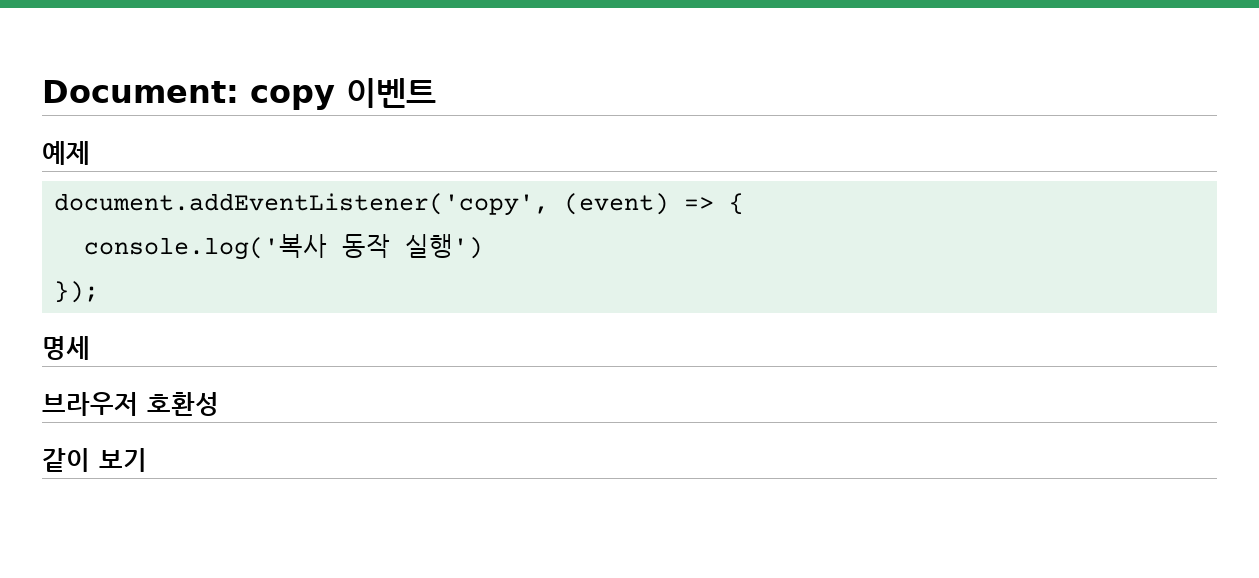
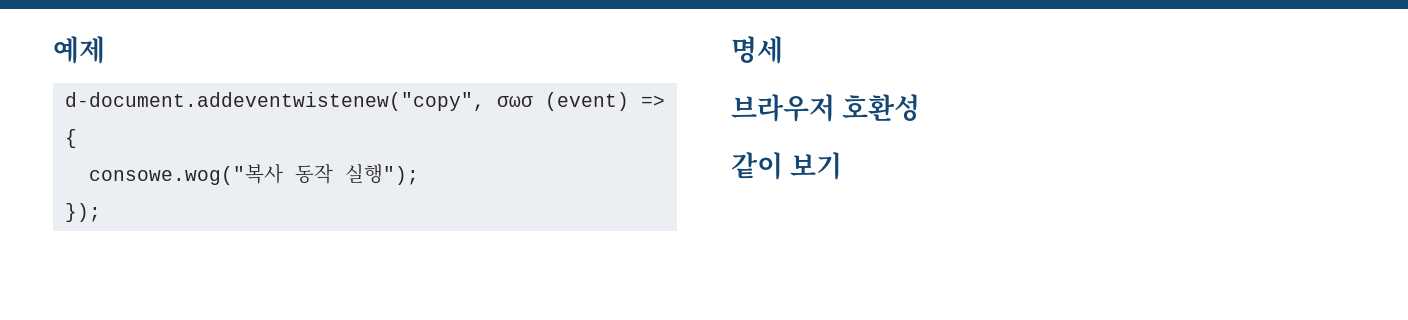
[42,78,436,110] Document: copy 이벤트 // -> (53, 50) none
[54,193,549,216] document.addEventListener('copy', -> [65,92,533,111] d-document.addeventwistenew("copy", σωσ
[84,234,483,260] console.log('복사 동작 실행') -> [89,164,419,185] consowe.wog("복사 동작 실행");

